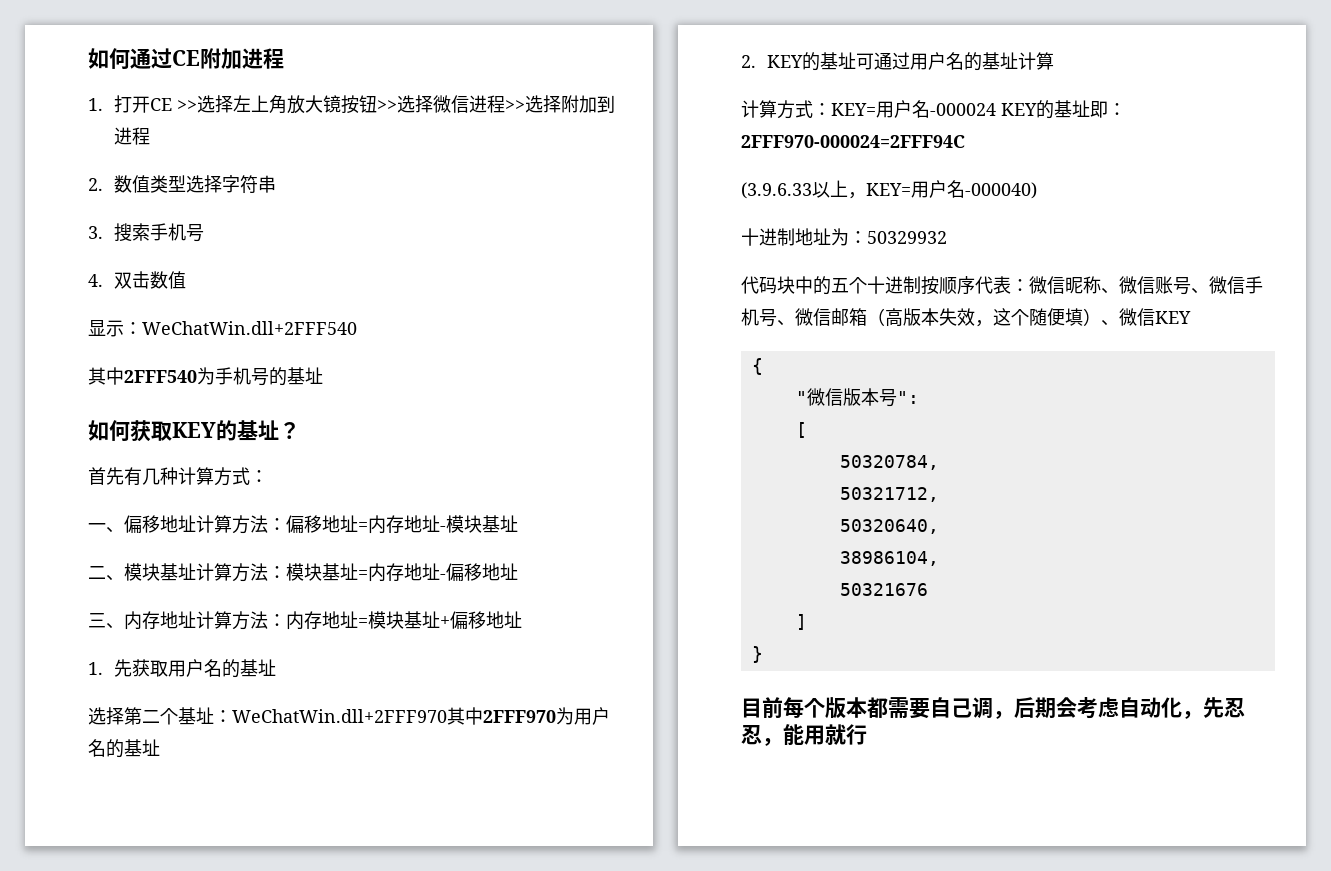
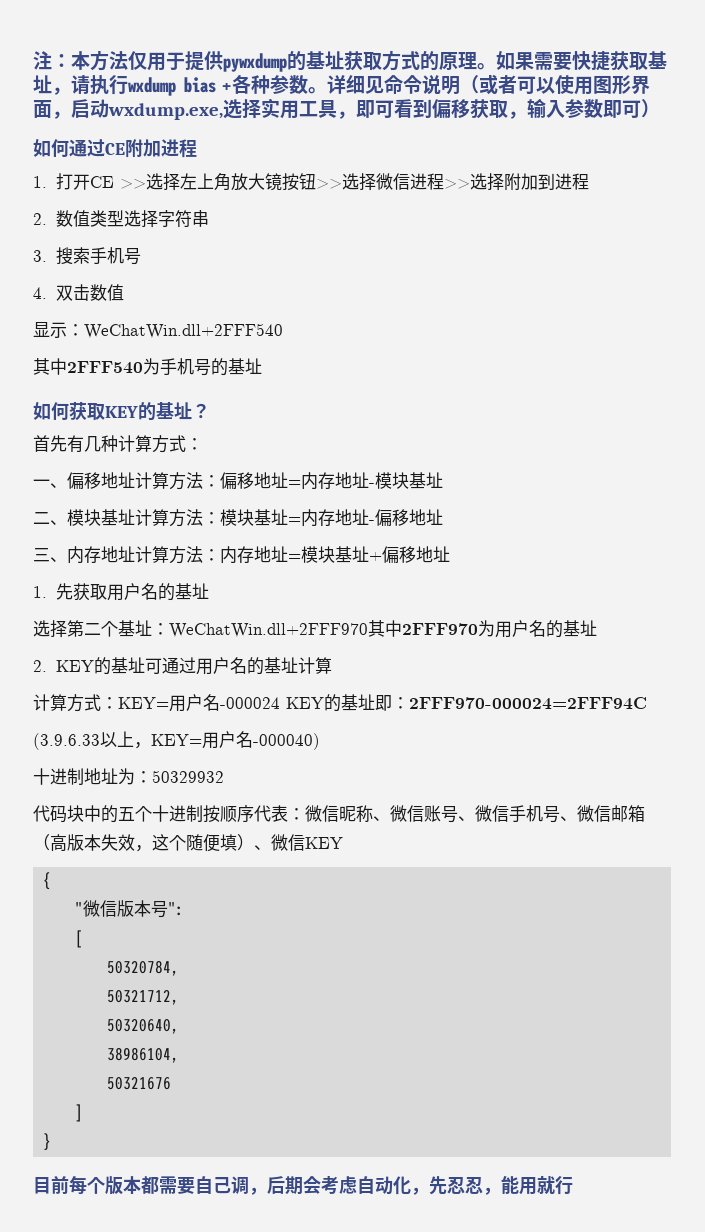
(88, 58) none -> [33,50,667,72] [33,74,651,96] [33,98,660,120] 注：本方法仅用于提供pywxdump的基址获取方式的原理。如果需要快捷获取基址，请执行wxdump bias +各种参数。详细见命令说明（或者可以使用图形界面，启动wxdump.exe,选择实用工具，即可看到偏移获取，输入参数即可） //

